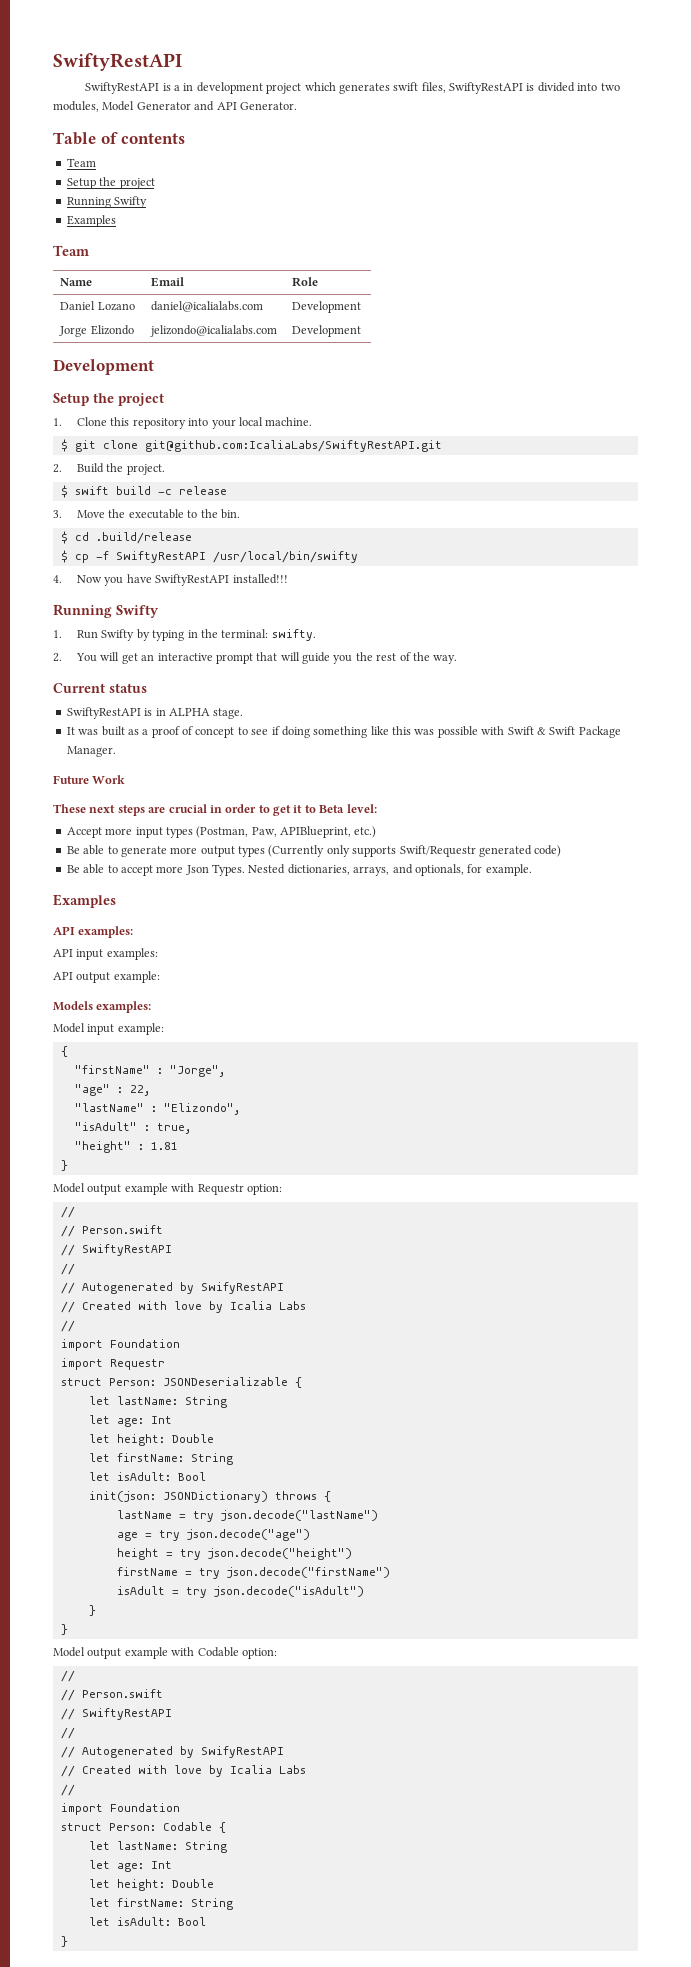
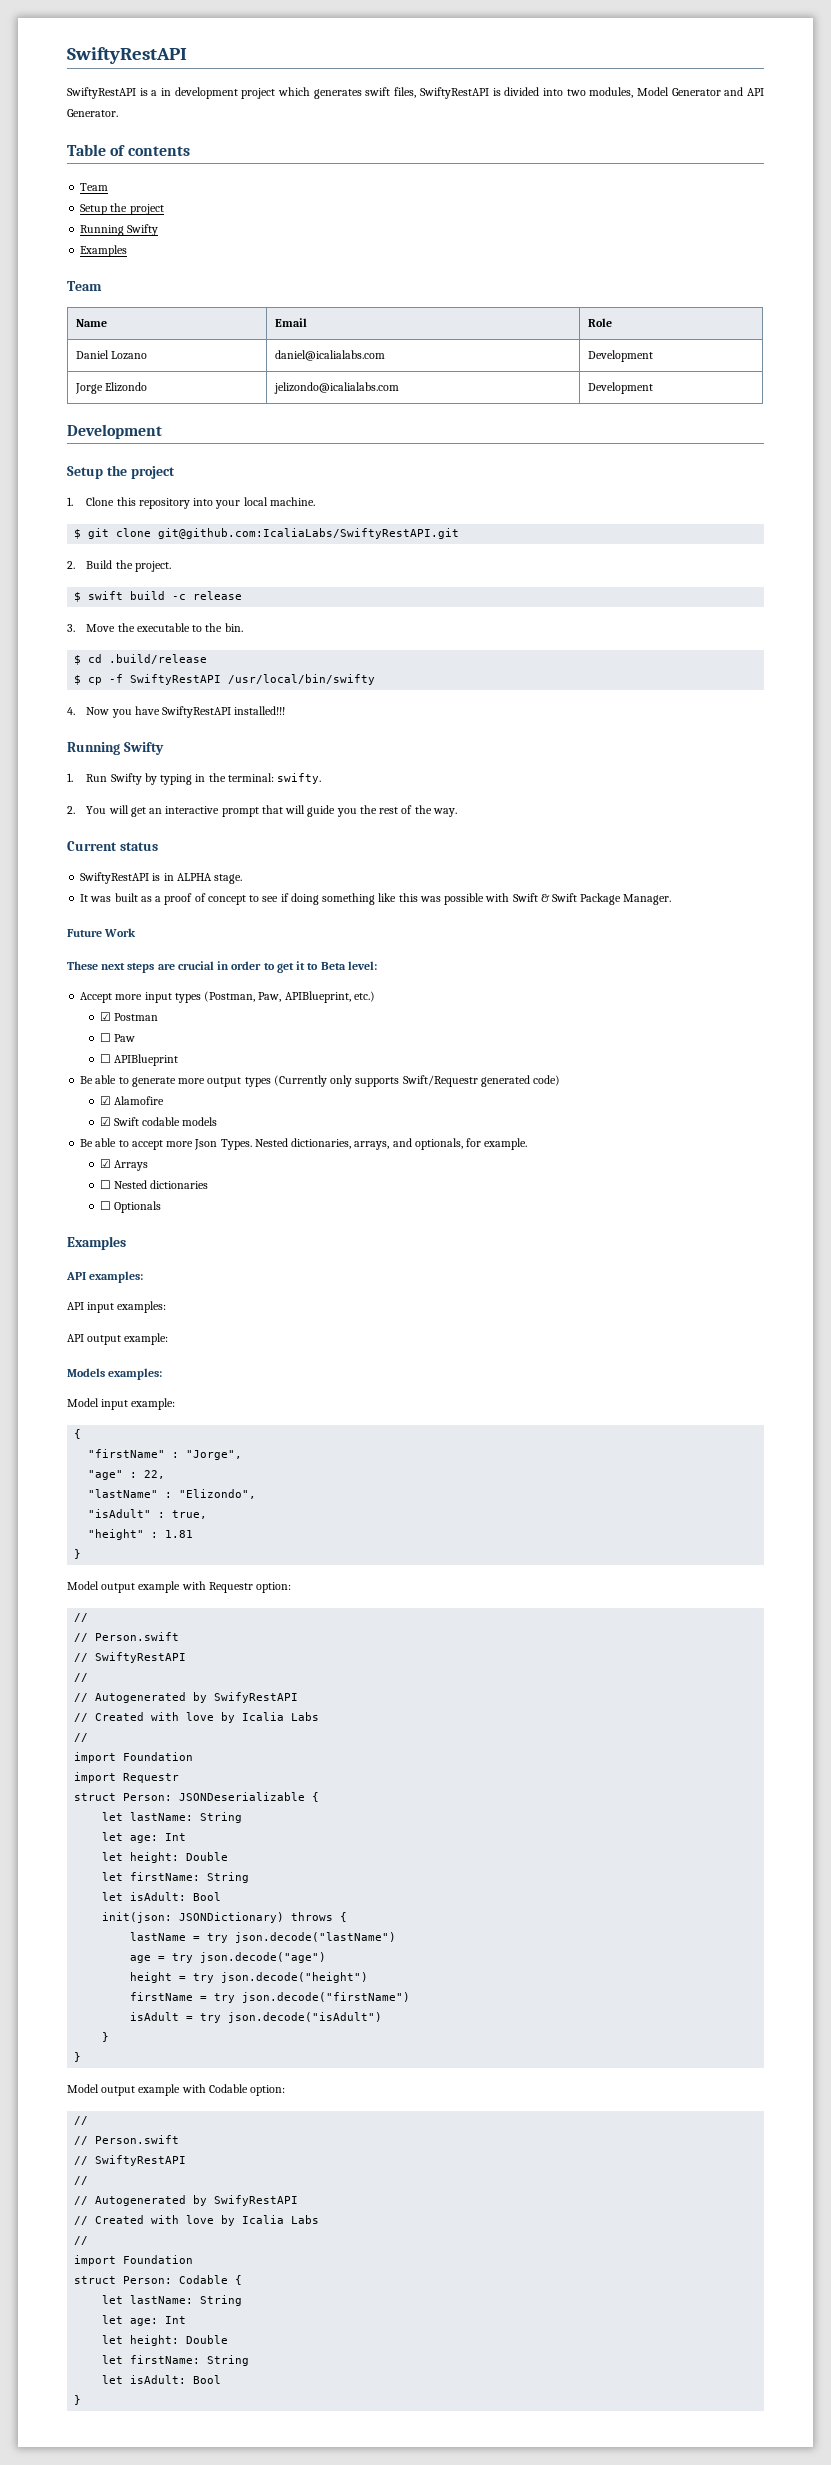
(377, 832) none -> [99,1012,158,1021] [99,1033,135,1042] [99,1054,178,1066] // ☑ Postman // ☐ Paw // ☐ APIBlueprint
(562, 851) none -> [99,1096,164,1105] [99,1117,218,1126] // ☑ Alamofire // ☑ Swift codable models
(532, 870) none -> [99,1159,148,1171] [99,1180,209,1189] [99,1201,161,1213] // ☑ Arrays // ☐ Nested dictionaries // ☐ Optionals

